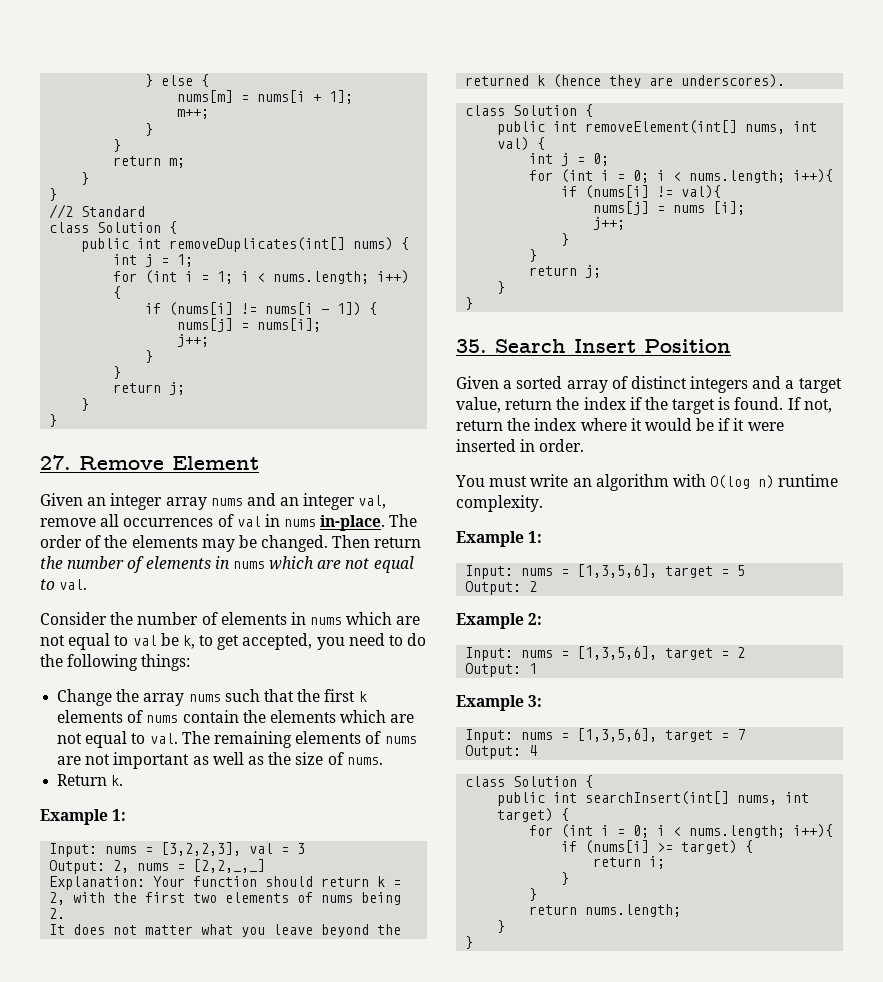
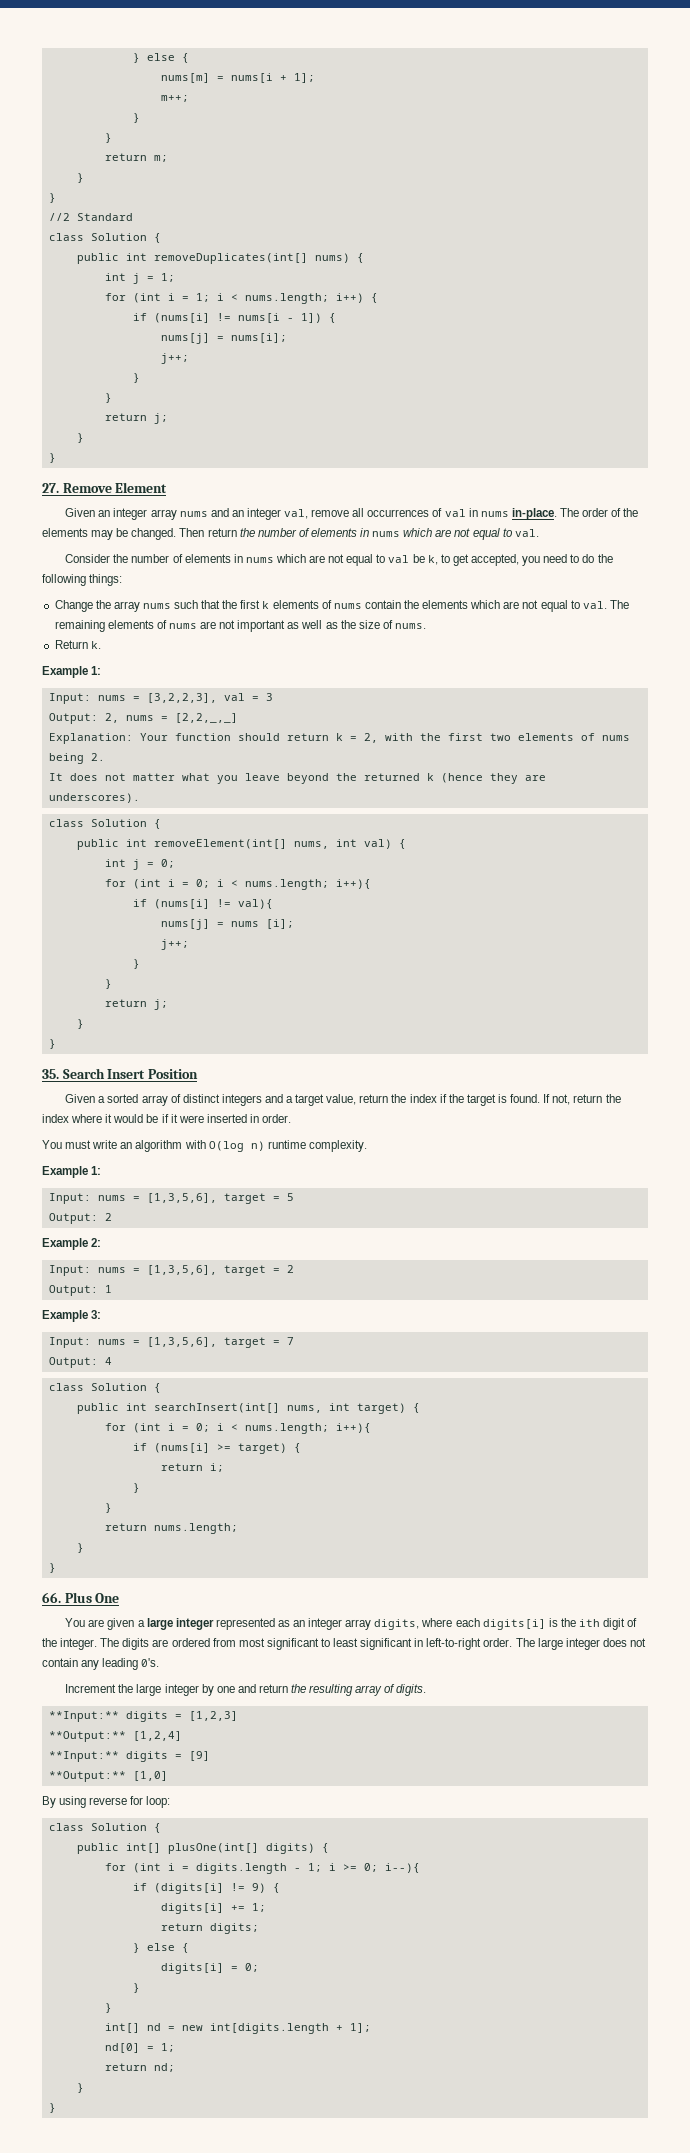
(474, 942) none -> [42,1592,120,1603] [65,1618,638,1630] [42,1638,646,1650] [42,1658,160,1670] [65,1684,427,1696] [48,1711,238,1722] [48,1731,182,1742] [48,1751,210,1762] [48,1771,168,1782] [42,1796,171,1808] [48,1823,161,1833] [76,1843,329,1854] [104,1863,420,1874] [132,1883,280,1894] [160,1903,266,1914] [160,1923,259,1934] [132,1943,189,1953] [160,1963,259,1974] [132,1983,140,1993] [104,2003,112,2013] [104,2023,371,2034] [104,2043,175,2053] [104,2063,175,2072] [76,2083,84,2093] [48,2103,56,2113] // 66. Plus One // You are given a large integer represented as an integer array digits, where each digits[i] is the ith digit of the integer. The digits are ordered from most significant to least significant in left-to-right order. The large integer does not contain any leading 0's. // Increment the large integer by one and return the resulting array of digits. // **Input:** digits = [1,2,3] // **Output:** [1,2,4] // **Input:** digits = [9] // **Output:** [1,0] // By using reverse for loop: // class Solution { // public int[] plusOne(int[] digits) { // for (int i = digits.length - 1; i >= 0; i--){ // if (digits[i] != 9) { // digits[i] += 1; // return digits; // } else { // digits[i] = 0; // } // } // int[] nd = new int[digits.length + 1]; // nd[0] = 1; // return nd; // } // }

